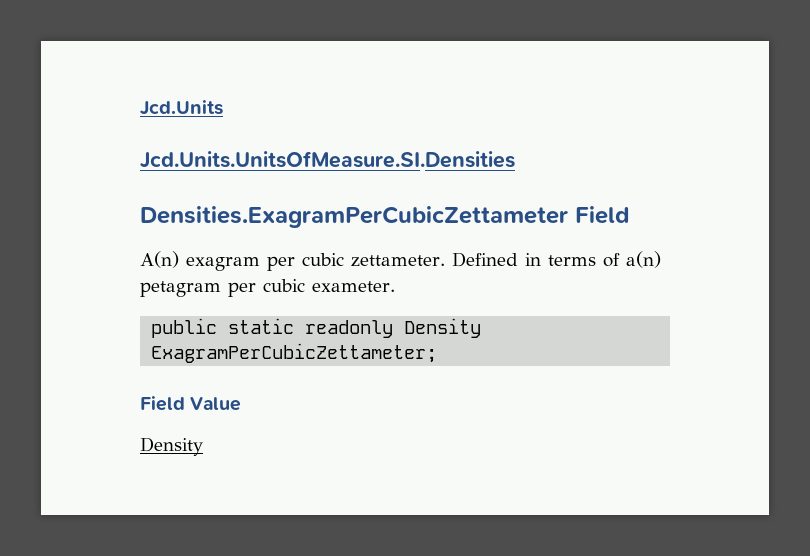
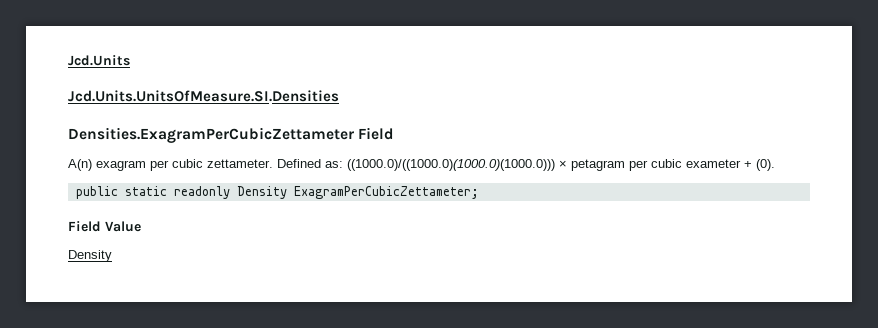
[524,251,661,268] [140,279,395,297] in terms of a(n) petagram per cubic exameter. -> [325,159,775,171] as: ((1000.0)/((1000.0)(1000.0)(1000.0))) × petagram per cubic exameter + (0).

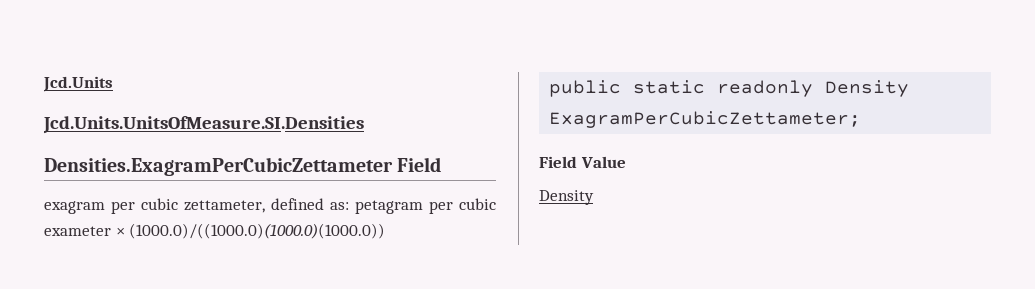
[68,159,92,171] A(n) -> (442, 164) none
[207,159,567,171] zettameter. Defined as: ((1000.0)/((1000.0)(1000.0)(1000.0))) × -> [184,198,349,213] zettameter, defined as:
[744,159,775,171] + (0). -> [115,223,386,239] × (1000.0)/((1000.0)(1000.0)(1000.0))

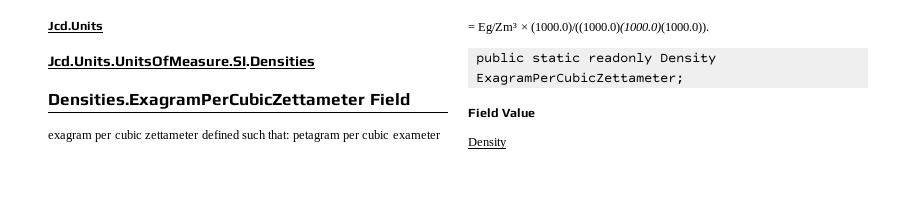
[184,198,496,214] [44,223,386,239] zettameter, defined as: petagram per cubic exameter × (1000.0)/((1000.0)(1000.0)(1000.0)) -> [145,130,441,142] [468,22,710,34] zettameter defined such that: petagram per cubic exameter = Eg/Zm³ × (1000.0)/((1000.0)(1000.0)(1000.0)).

